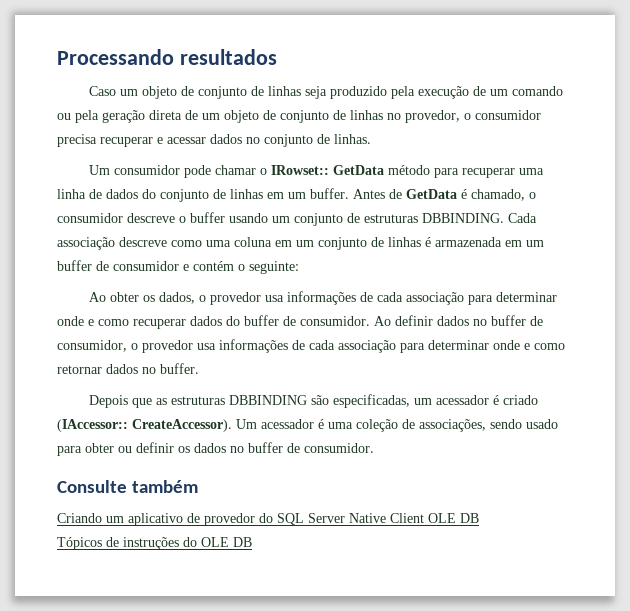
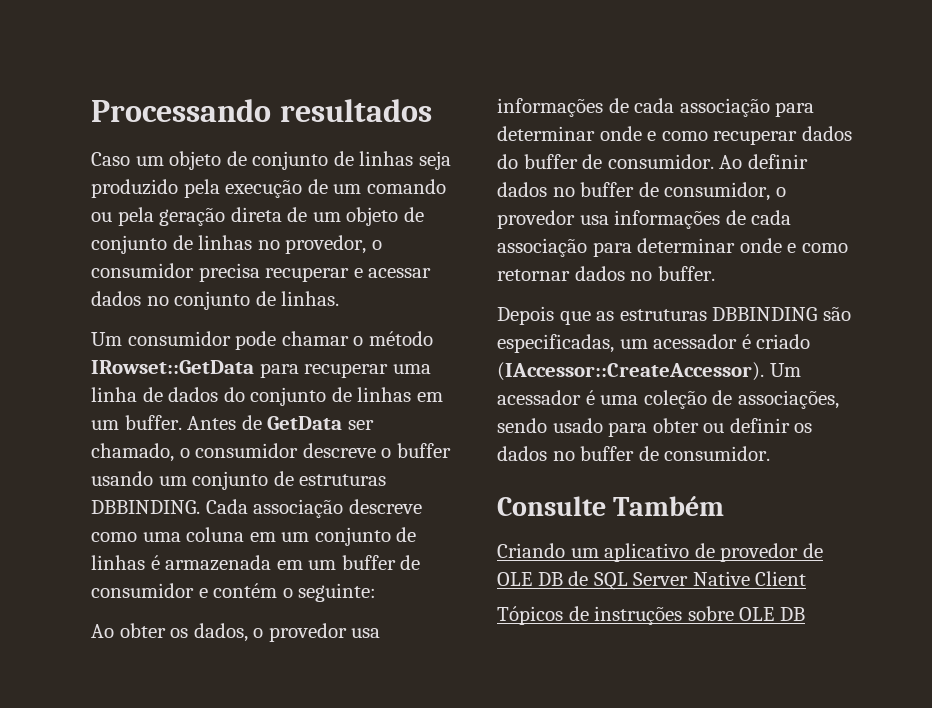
[271,165,431,175] IRowset:: GetData método -> [368,331,433,346] [91,360,254,374] método IRowset::GetData
[461,189,467,199] é -> [347,420,374,430] ser
[57,419,232,432] (IAccessor:: CreateAccessor). -> [497,362,764,381] (IAccessor::CreateAccessor).
[132,480,199,493] também -> [613,496,725,516] Também
[259,513,273,523] do -> [802,543,823,558] [497,571,589,586] de OLE DB de
[428,513,479,523] OLE DB -> (807, 578) none
[183,537,197,547] do -> [687,606,734,621] sobre

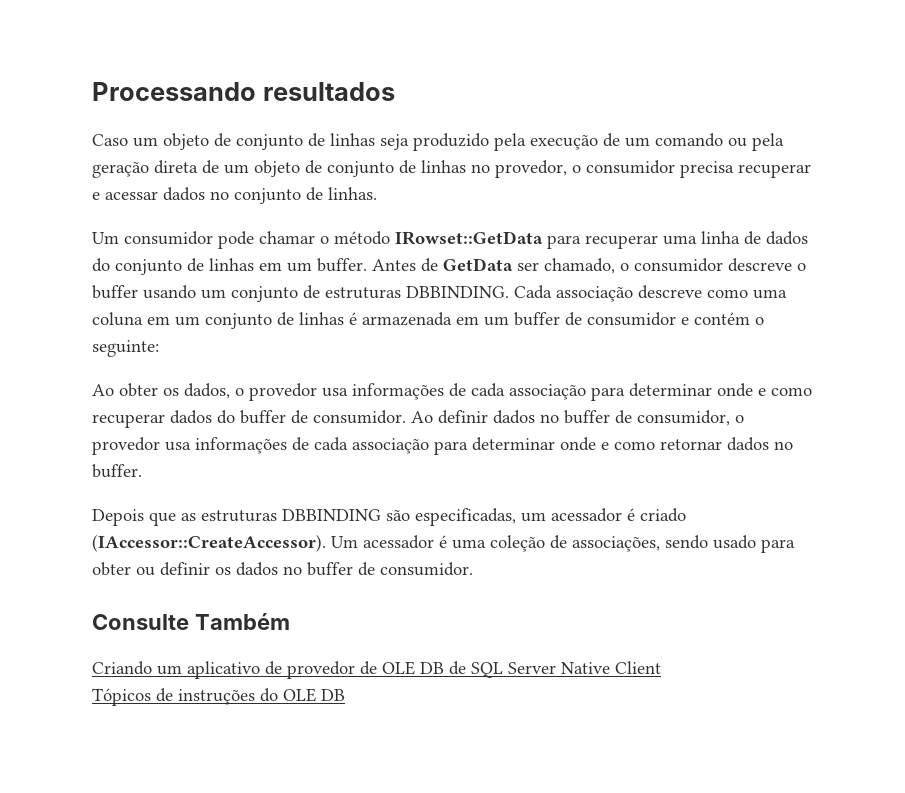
[687,606,734,621] sobre -> [260,688,278,702] do

